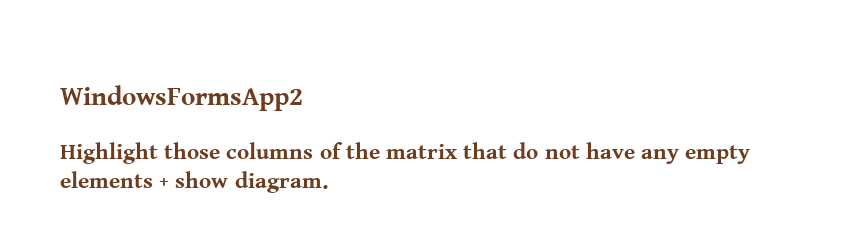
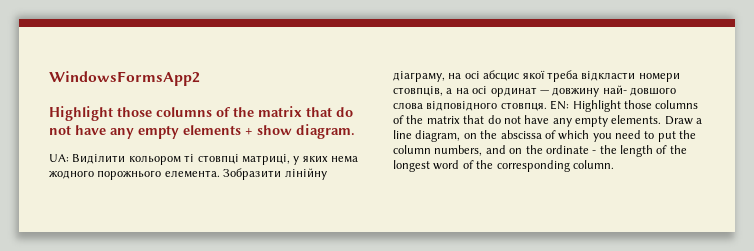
(329, 182) none -> [49,154,358,165] [49,168,327,180] [393,70,680,82] [393,85,676,97] [393,100,699,112] [393,115,703,127] [393,130,697,142] [393,145,687,157] [393,160,614,172] // UA: Виділити кольором ті стовпці матриці, у яких нема жодного порожнього елемента. Зобразити лінійну діаграму, на осі абсцис якої треба відкласти номери стовпців, а на осі ординат — довжину най- довшого слова відповідного стовпця. EN: Highlight those columns of the matrix that do not have any empty elements. Draw a line diagram, on the abscissa of which you need to put the column numbers, and on the ordinate - the length of the longest word of the corresponding column.

